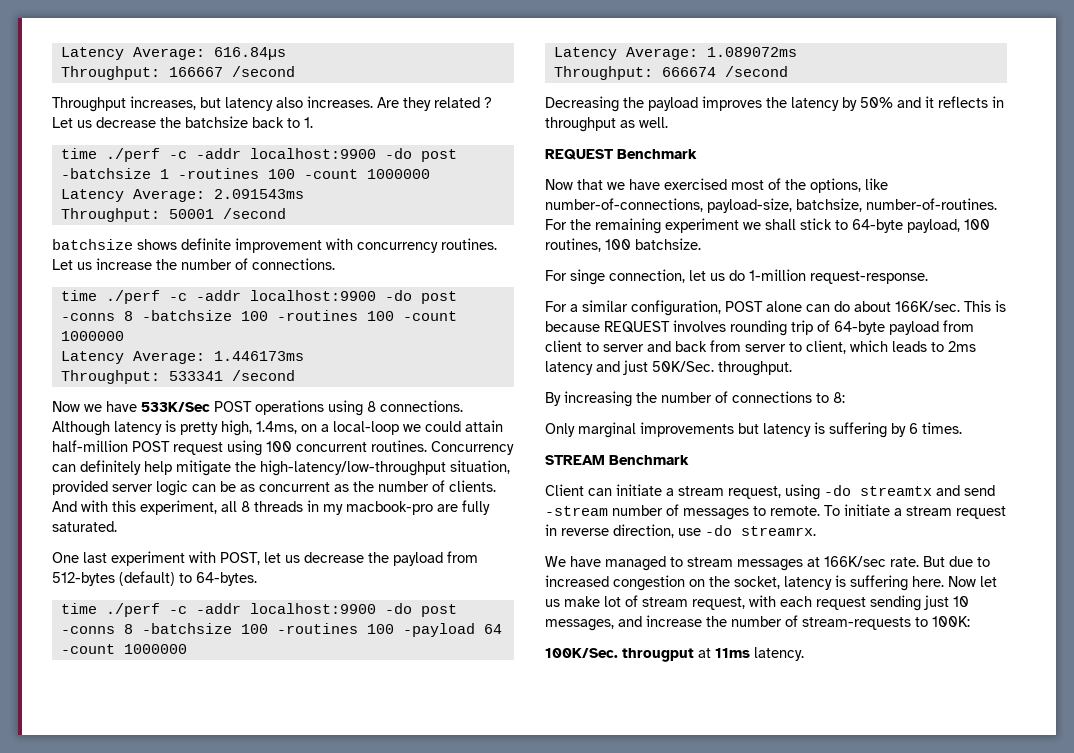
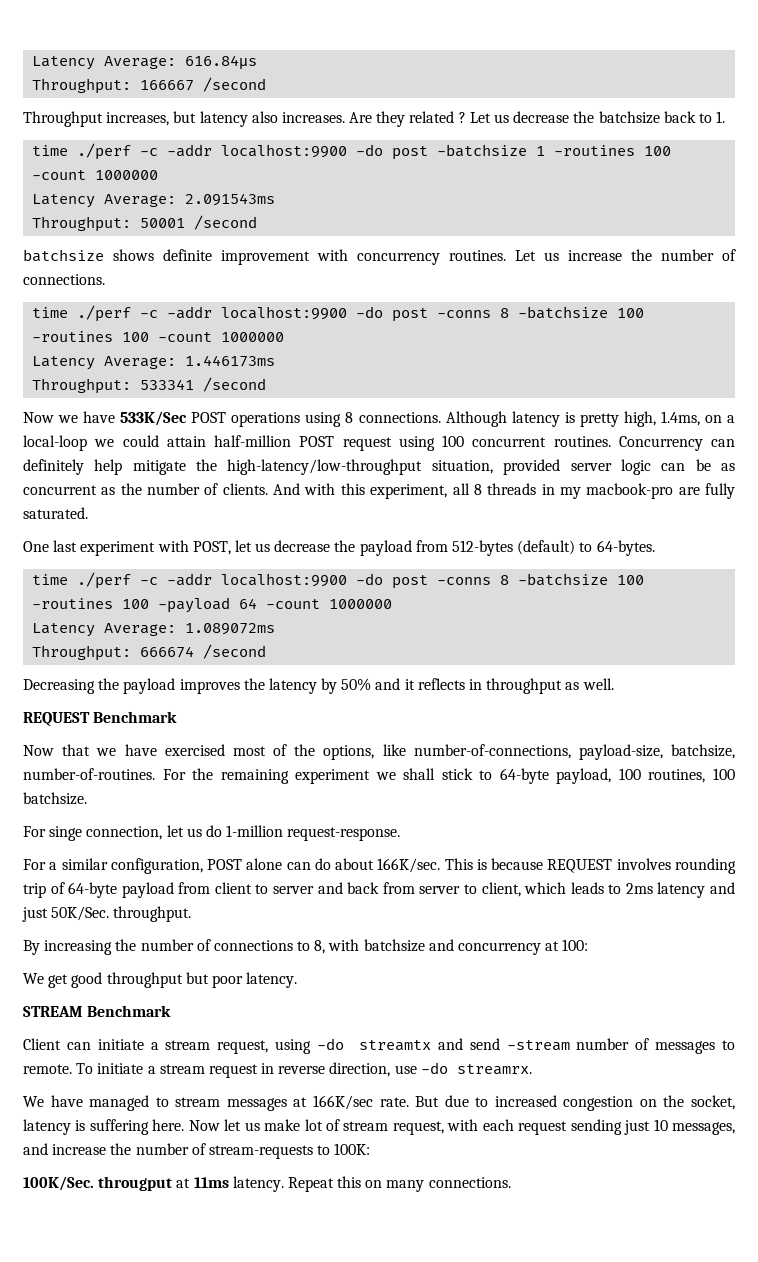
[833,392,845,403] [545,422,962,438] 8: // Only marginal improvements but latency is suffering by 6 times. -> [314,939,589,955] [23,972,298,988] 8, with batchsize and concurrency at 100: // We get good throughput but poor latency.
(804, 654) none -> [287,1176,511,1192] Repeat this on many connections.

